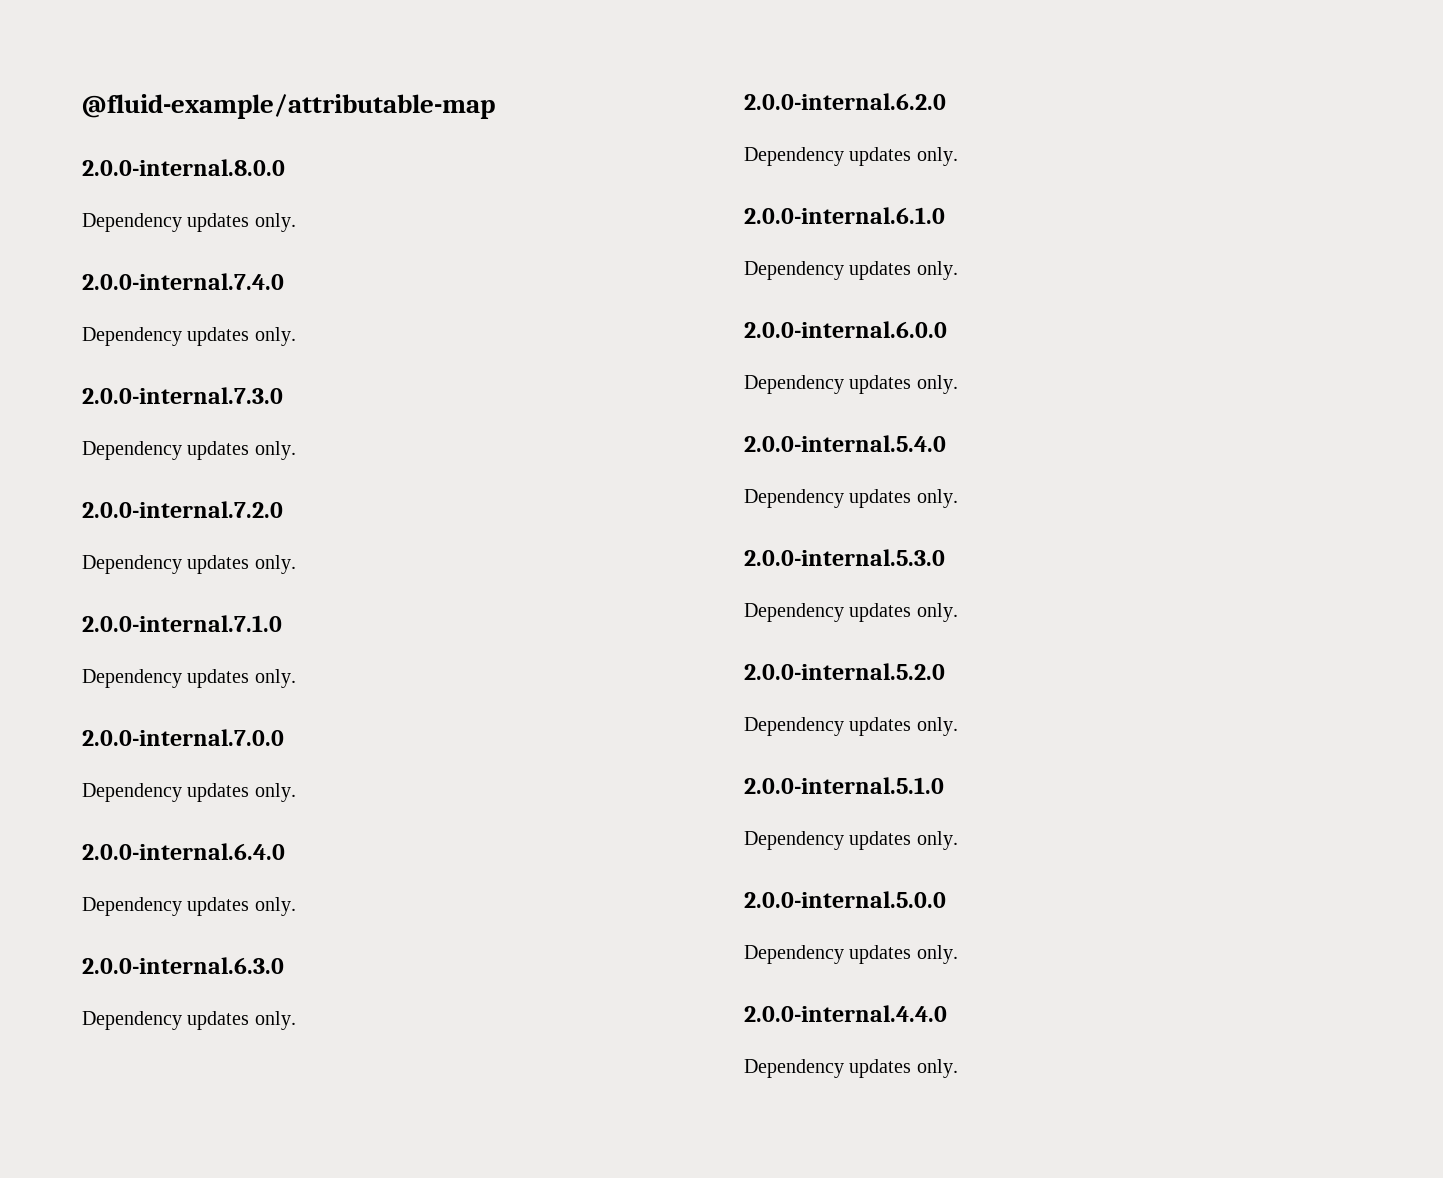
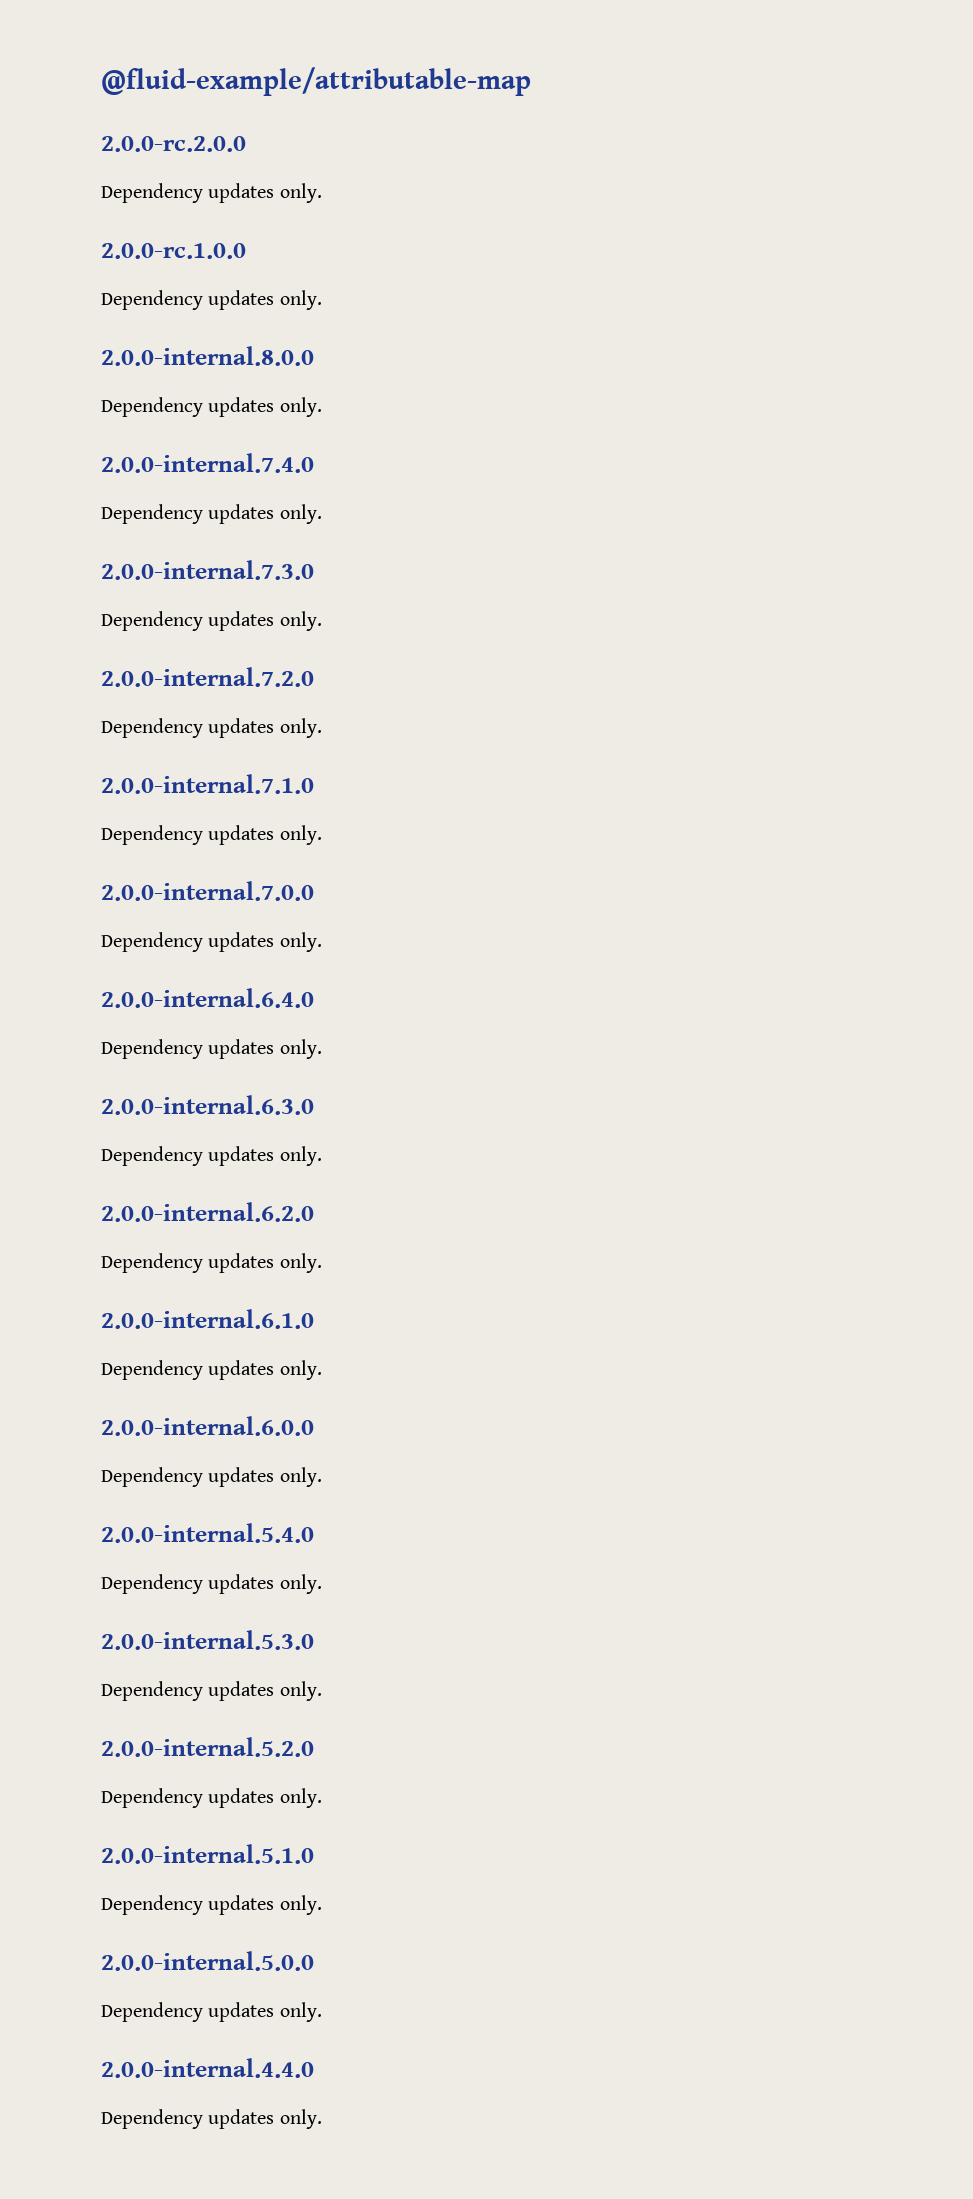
(495, 106) none -> [101,136,246,152] [101,183,322,203] [101,243,246,259] [101,290,322,310] // 2.0.0-rc.2.0.0 // Dependency updates only. // 2.0.0-rc.1.0.0 // Dependency updates only.

